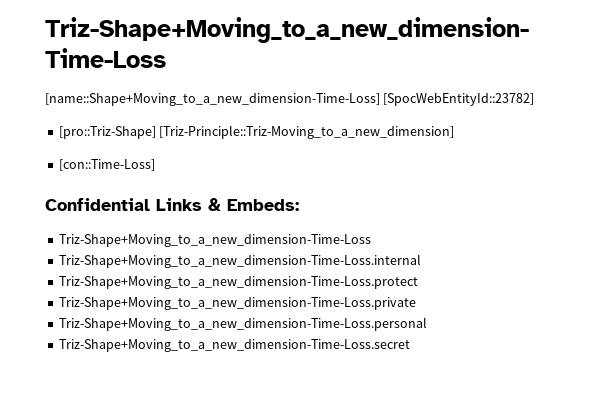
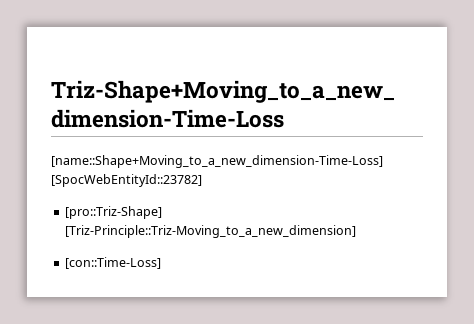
[45,198,299,211] [58,234,371,247] [58,254,421,268] [58,276,418,289] [58,297,416,310] [58,317,427,331] [58,339,410,352] // Confidential Links & Embeds: // Triz-Shape+Moving_to_a_new_dimension-Time-Loss // Triz-Shape+Moving_to_a_new_dimension-Time-Loss.internal // Triz-Shape+Moving_to_a_new_dimension-Time-Loss.protect // Triz-Shape+Moving_to_a_new_dimension-Time-Loss.private // Triz-Shape+Moving_to_a_new_dimension-Time-Loss.personal // Triz-Shape+Moving_to_a_new_dimension-Time-Loss.secret -> (161, 263) none

